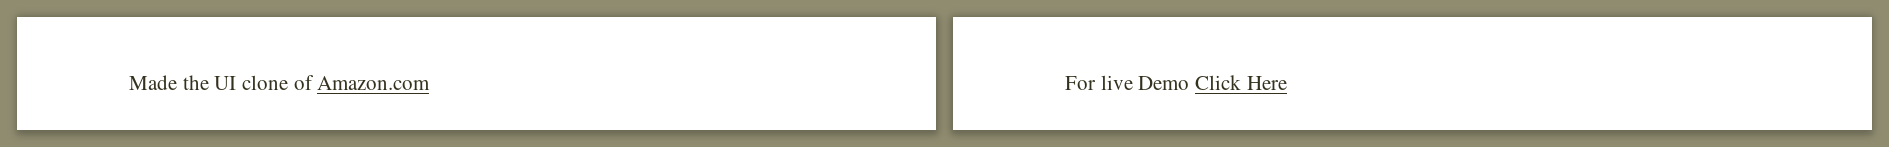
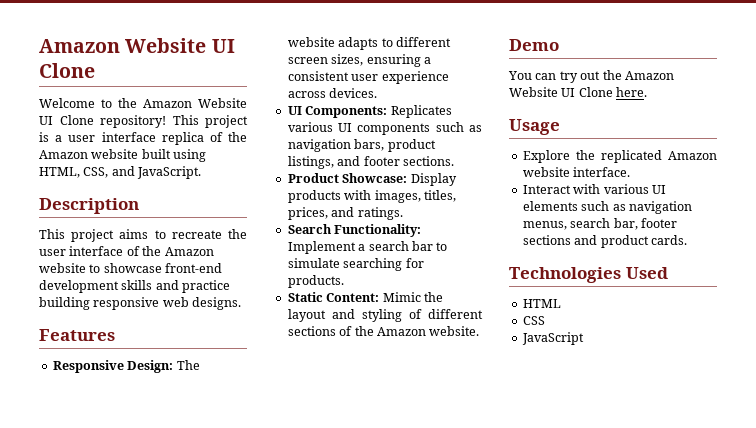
[129,75,431,90] [1065,75,1287,90] Made the UI clone of Amazon.com // For live Demo Click Here -> [39,38,235,53] [39,63,95,78] [39,98,247,108] [39,115,248,128] [39,132,247,145] [39,149,207,162] [39,166,202,179] [39,198,139,214] [39,229,247,242] [39,246,214,256] [39,263,223,273] [39,280,231,293] [39,297,242,310] [39,329,115,341] [52,360,200,373] [287,37,451,50] [287,54,431,67] [287,71,449,84] [287,88,378,98] [287,105,452,118] [287,122,482,135] [287,139,436,152] [287,156,454,169] [287,173,457,186] [287,190,456,203] [287,207,403,220] [287,224,422,237] [287,241,448,254] [287,258,424,271] [287,275,344,288] [287,292,443,302] [287,309,483,322] [287,326,480,336] [509,39,559,51] [508,70,674,83] [509,87,648,97] [509,119,560,135] [522,150,717,163] [522,167,631,177] [522,184,666,194] [522,201,692,214] [522,218,677,230] [522,235,687,248] [509,267,668,283] [522,299,561,308] [522,316,545,325] [521,332,584,345] Amazon Website UI Clone // Welcome to the Amazon Website UI Clone repository! This project is a user interface replica of the Amazon website built using HTML, CSS, and JavaScript. // Description // This project aims to recreate the user interface of the Amazon website to showcase front-end development skills and practice building responsive web designs. // Features // Responsive Design: The website adapts to different screen sizes, ensuring a consistent user experience across devices. // UI Components: Replicates various UI components such as navigation bars, product listings, and footer sections. // Product Showcase: Display products with images, titles, prices, and ratings. // Search Functionality: Implement a search bar to simulate searching for products. // Static Content: Mimic the layout and styling of different sections of the Amazon website. // Demo // You can try out the Amazon Website UI Clone here. // Usage // Explore the replicated Amazon website interface. // Interact with various UI elements such as navigation menus, search bar, footer sections and product cards. // Technologies Used // HTML // CSS // JavaScript

